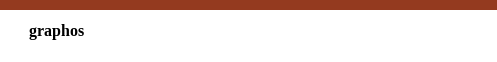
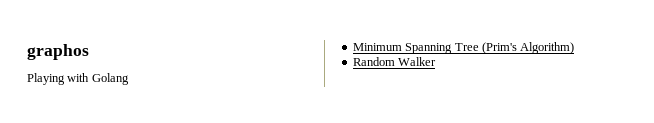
(84, 32) none -> [27,73,129,85] [352,42,575,54] [352,57,437,66] // Playing with Golang // Minimum Spanning Tree (Prim's Algorithm) // Random Walker

